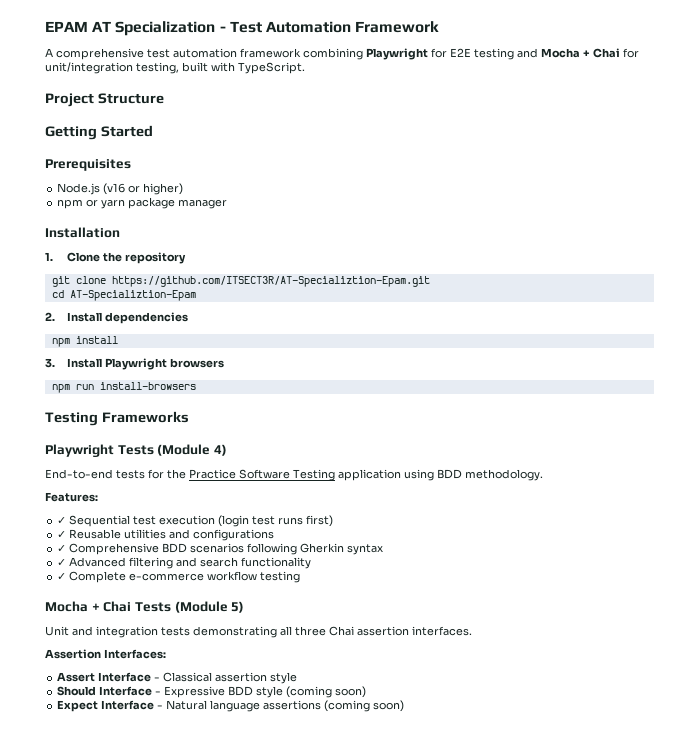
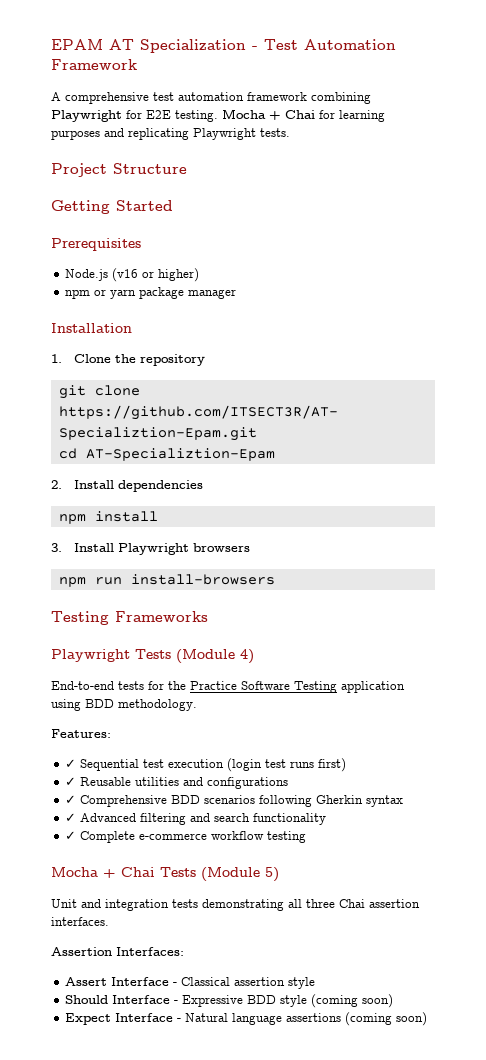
[474,48,538,60] testing and -> [175,110,218,122] testing.
[45,62,305,74] unit/integration testing, built with TypeScript. -> [339,110,385,122] [51,128,290,140] learning purposes and replicating Playwright tests.

